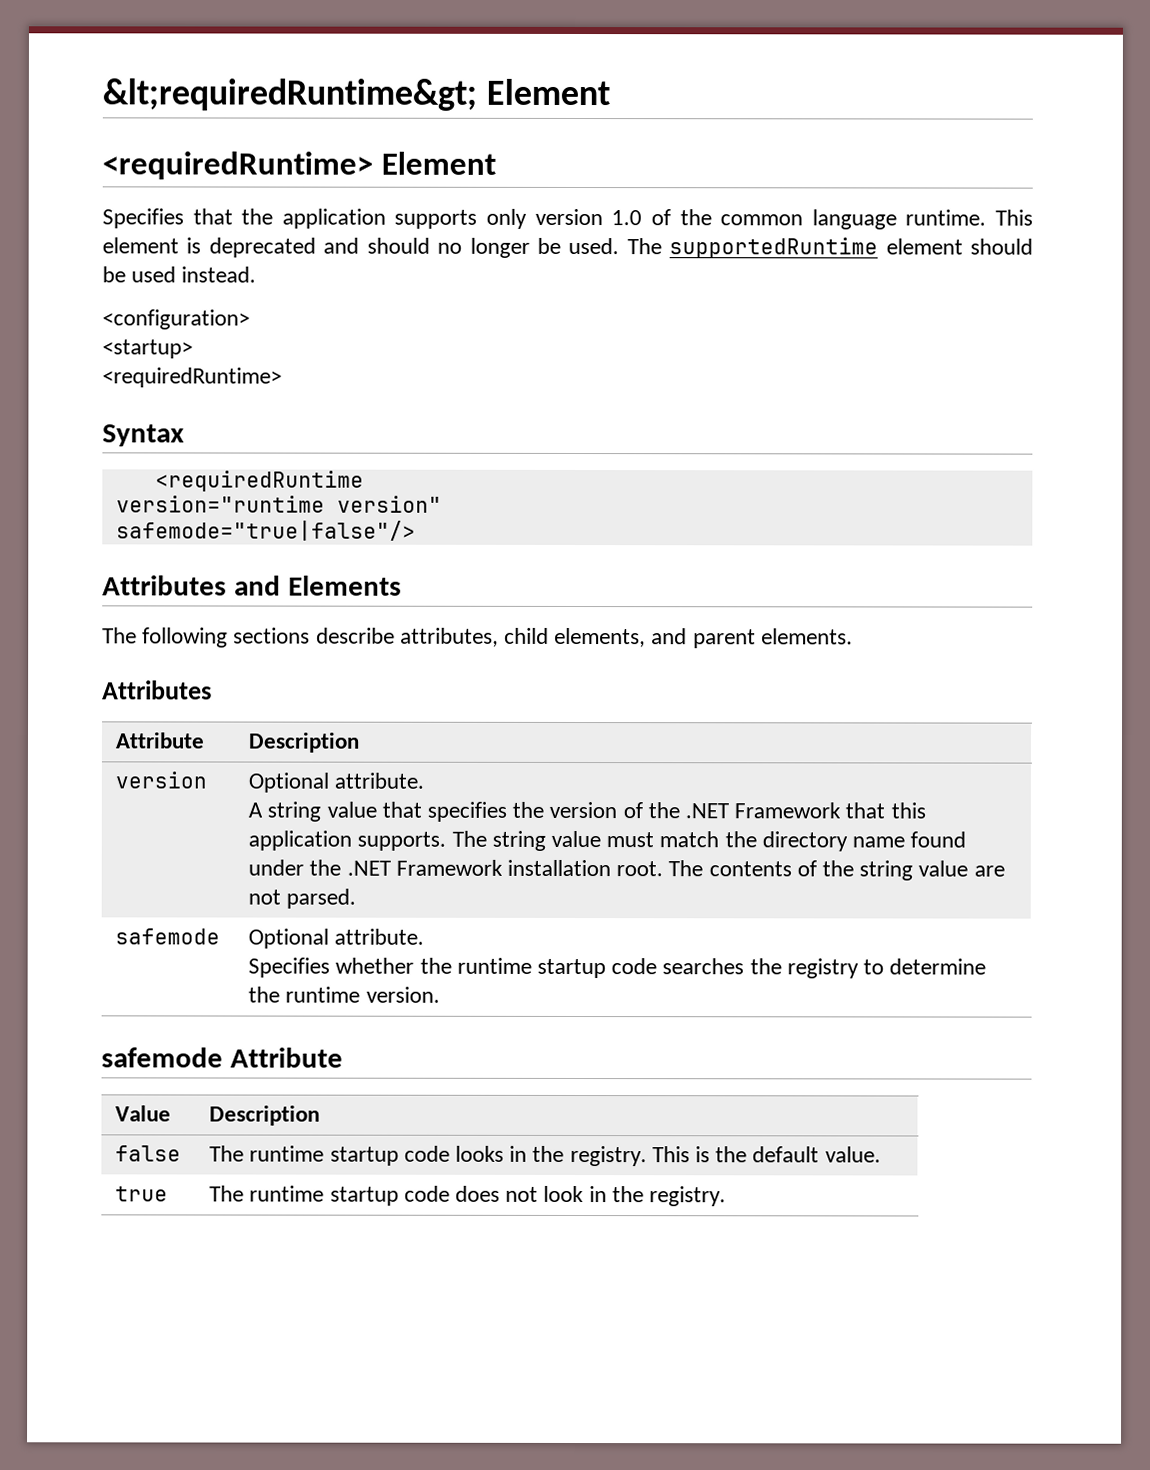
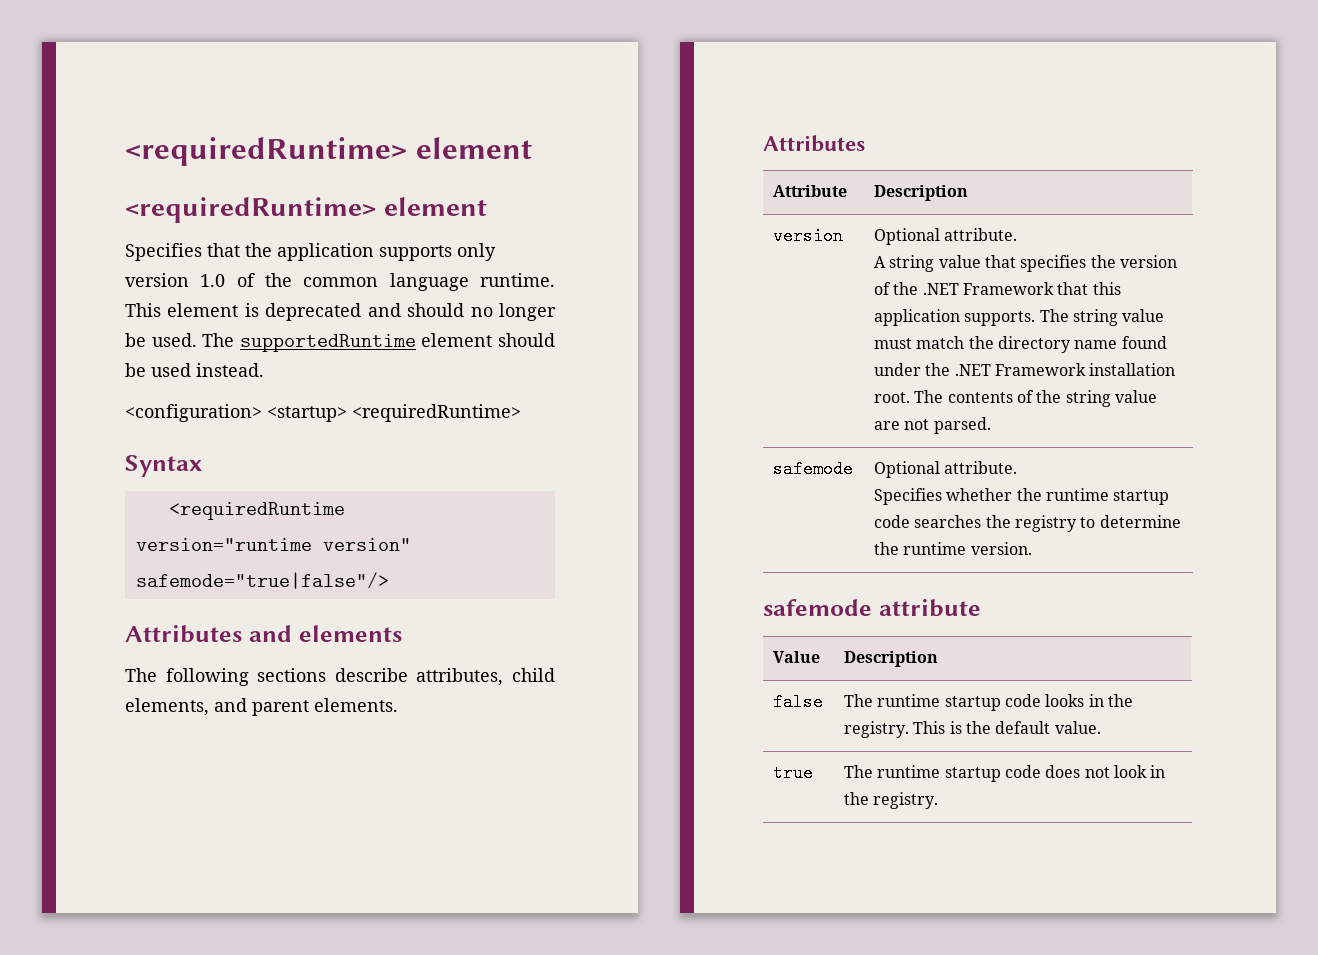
[102,78,610,111] [102,151,496,180] &lt;requiredRuntime&gt; Element // <requiredRuntime> Element -> [125,137,532,166] [125,197,487,223] <requiredRuntime> element // <requiredRuntime> element
(250, 319) // -> (262, 413) none
(193, 349) // -> (347, 414) none
[287,575,402,596] Elements -> [298,625,402,642] elements
[229,1047,343,1068] Attribute -> [878,599,981,617] attribute

